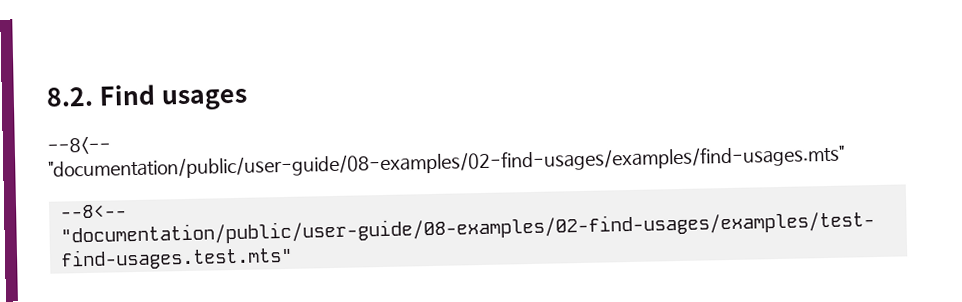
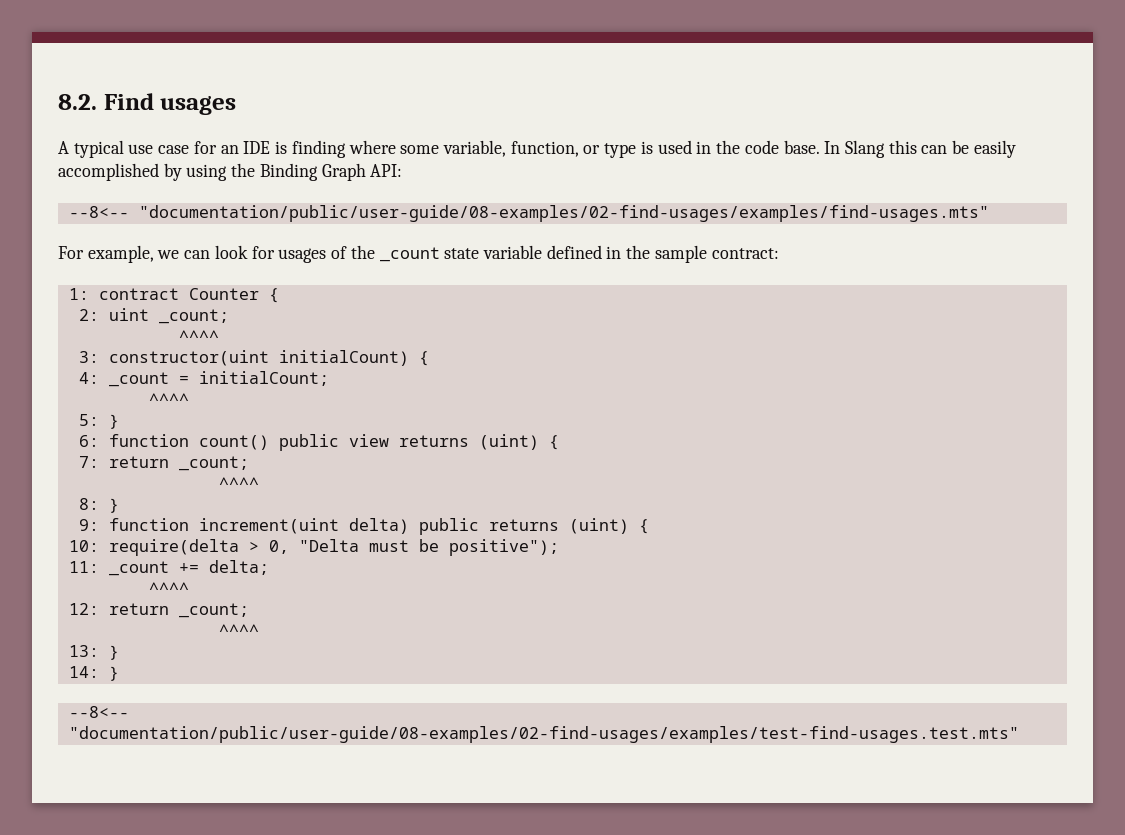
[47,136,845,181] --8<-- "documentation/public/user-guide/08-examples/02-find-usages/examples/find-usages.mts" -> [58,140,1016,158] [58,163,403,181] [68,205,989,222] [58,245,779,263] [68,288,279,303] [78,308,229,324] [178,330,219,342] [78,350,429,366] [78,371,329,387] [148,393,189,405] [78,414,119,429] [78,434,559,451] [78,456,249,471] [218,477,259,489] [78,498,119,513] [78,518,649,535] [68,539,559,556] [68,560,269,576] [148,582,189,594] [68,603,249,618] [218,624,259,636] [68,645,119,660] [68,666,119,681] A typical use case for an IDE is finding where some variable, function, or type is used in the code base. In Slang this can be easily accomplished by using the Binding Graph API: // --8<-- "documentation/public/user-guide/08-examples/02-find-usages/examples/find-usages.mts" // For example, we can look for usages of the _count state variable defined in the sample contract: // 1: contract Counter { // 2: uint _count; // ^^^^ // 3: constructor(uint initialCount) { // 4: _count = initialCount; // ^^^^ // 5: } // 6: function count() public view returns (uint) { // 7: return _count; // ^^^^ // 8: } // 9: function increment(uint delta) public returns (uint) { // 10: require(delta > 0, "Delta must be positive"); // 11: _count += delta; // ^^^^ // 12: return _count; // ^^^^ // 13: } // 14: }

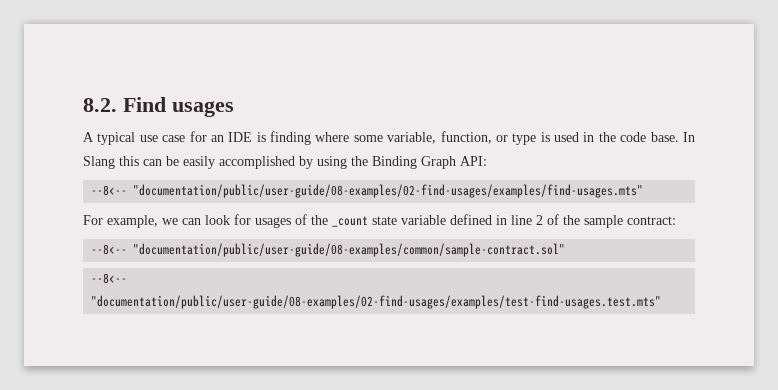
(622, 252) none -> [511,214,559,225] line 2 of
[68,288,279,303] [78,308,229,324] [178,330,219,342] [78,350,429,366] [78,371,329,387] [148,393,189,405] [78,414,119,429] [78,434,559,451] [78,456,249,471] [218,477,259,489] [78,498,119,513] [78,518,649,535] [68,539,559,556] [68,560,269,576] [148,582,189,594] [68,603,249,618] [218,624,259,636] [68,645,119,660] [68,666,119,681] 1: contract Counter { // 2: uint _count; // ^^^^ // 3: constructor(uint initialCount) { // 4: _count = initialCount; // ^^^^ // 5: } // 6: function count() public view returns (uint) { // 7: return _count; // ^^^^ // 8: } // 9: function increment(uint delta) public returns (uint) { // 10: require(delta > 0, "Delta must be positive"); // 11: _count += delta; // ^^^^ // 12: return _count; // ^^^^ // 13: } // 14: } -> [91,243,566,257] --8<-- "documentation/public/user-guide/08-examples/common/sample-contract.sol"

